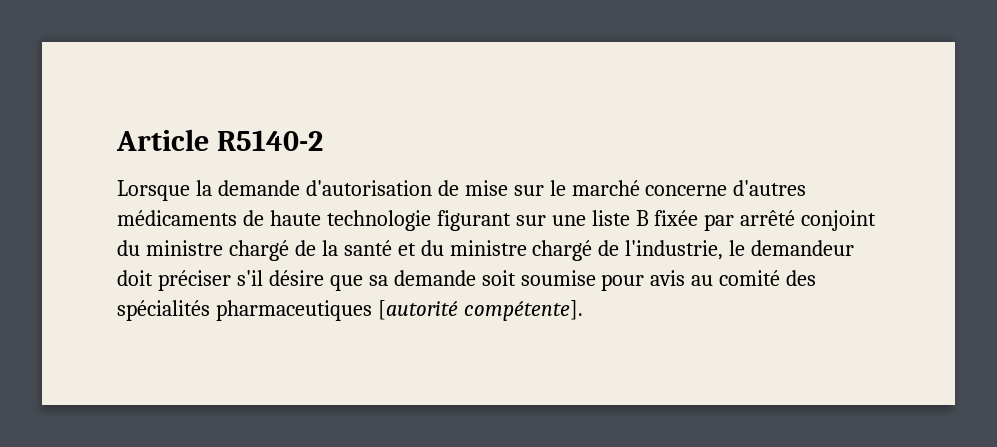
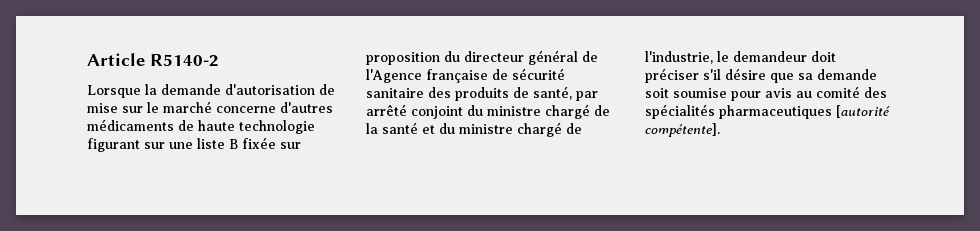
(699, 218) none -> [280,142,301,149] [366,50,598,65] [366,68,565,83] [366,86,572,101] sur proposition du directeur général de l'Agence française de sécurité sanitaire des produits de santé,

